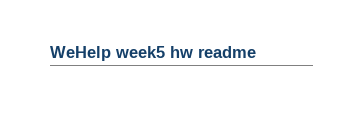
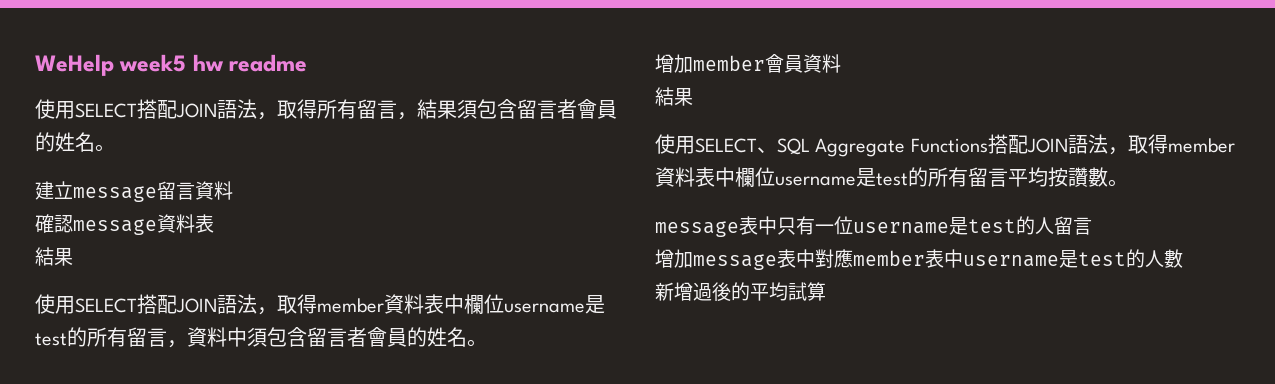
(256, 52) none -> [35,99,617,120] [35,132,115,152] [35,181,233,202] [35,214,214,235] [35,247,73,266] [35,294,605,315] [35,327,487,348] [655,54,841,73] [655,87,693,106] [655,134,1235,157] [655,167,1128,187] [655,216,1092,237] [655,249,1183,270] [655,282,826,301] // 使⽤SELECT搭配JOIN語法，取得所有留⾔，結果須包含留⾔者會員的姓名。 // 建立message留言資料 // 確認message資料表 // 結果 // 使⽤SELECT搭配JOIN語法，取得member資料表中欄位username是test的所有留⾔，資料中須包含留⾔者會員的姓名。 // 增加member會員資料 // 結果 // 使⽤SELECT、SQL Aggregate Functions搭配JOIN語法，取得member資料表中欄位username是test的所有留⾔平均按讚數。 // message表中只有一位username是test的人留言 // 增加message表中對應member表中username是test的人數 // 新增過後的平均試算

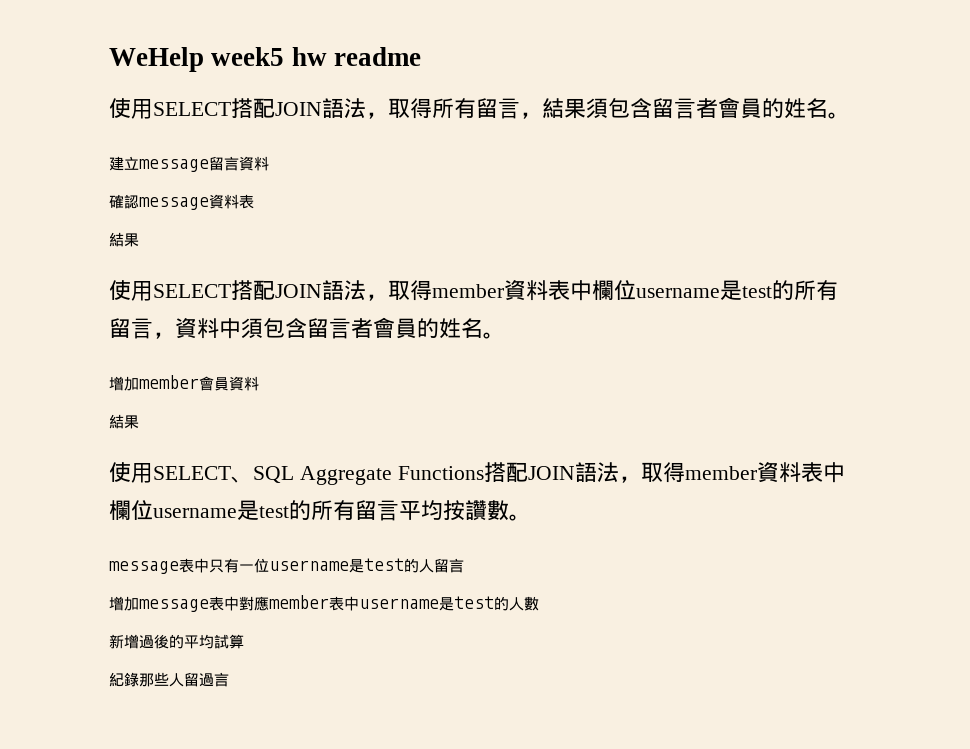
(826, 291) none -> [109,672,229,687] // 紀錄那些人留過言

